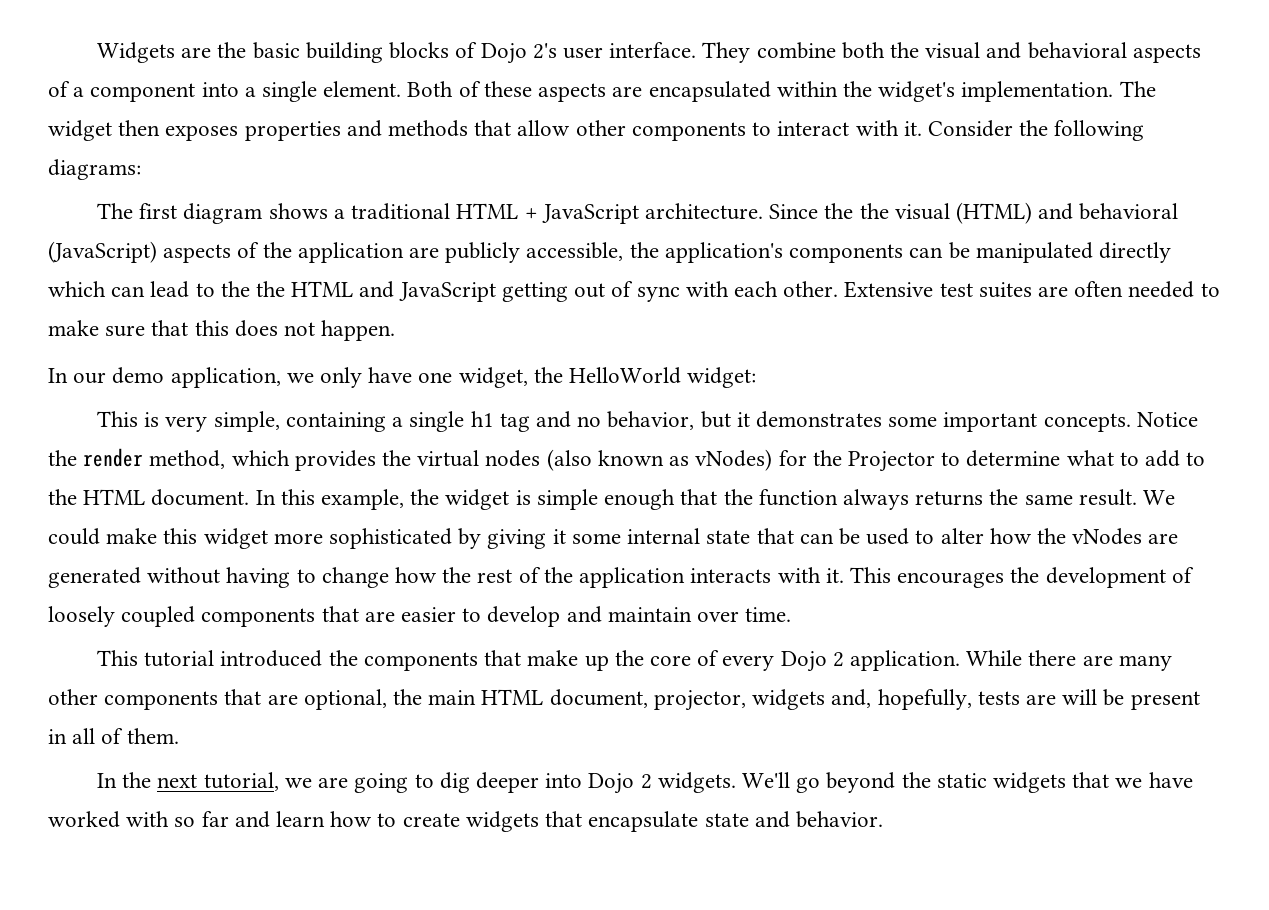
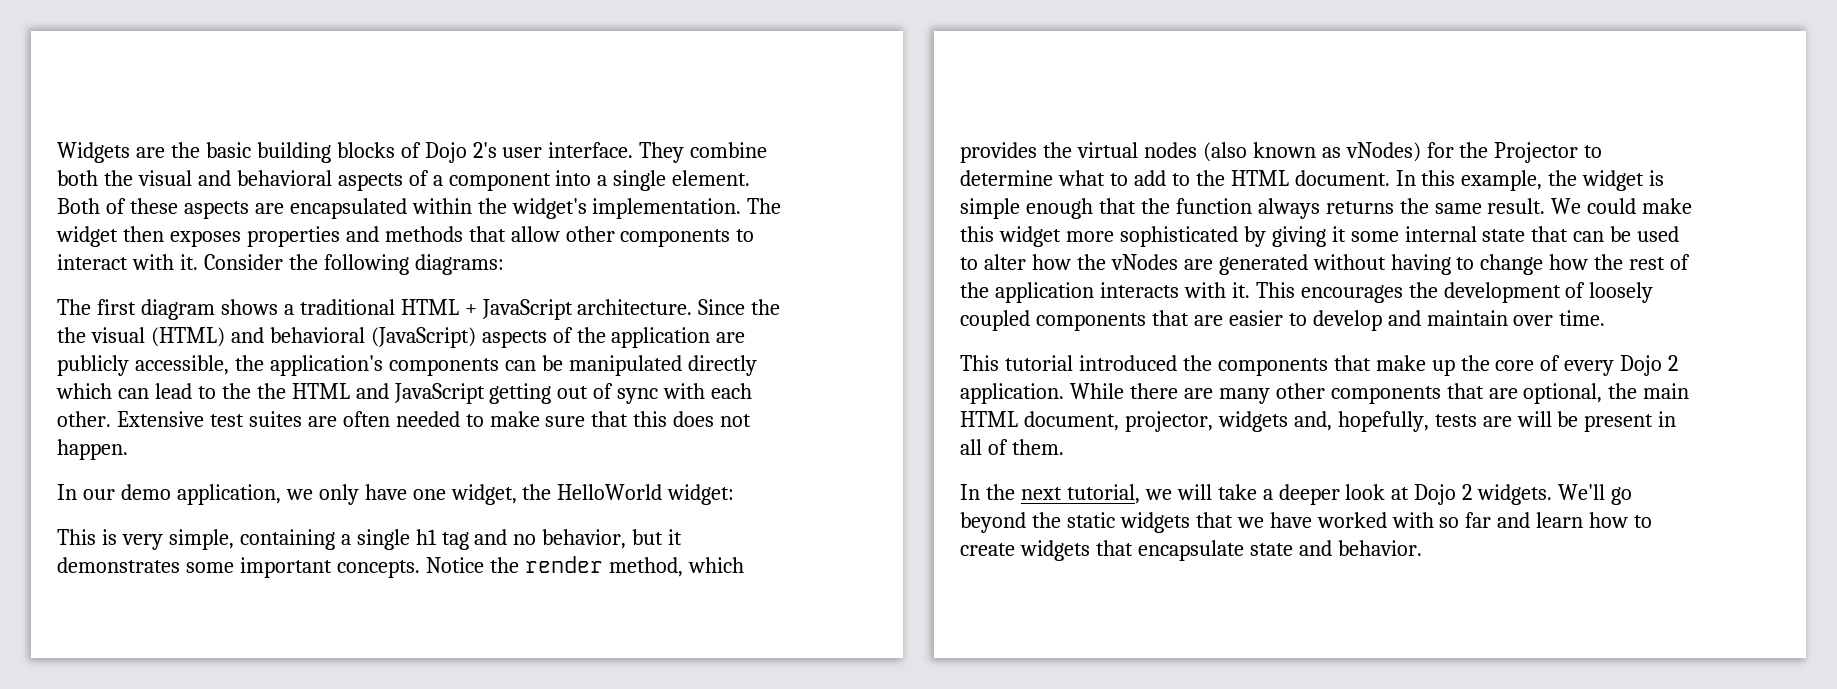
[318,772,583,793] are going to dig deeper into -> [1176,484,1410,505] will take a deeper look at

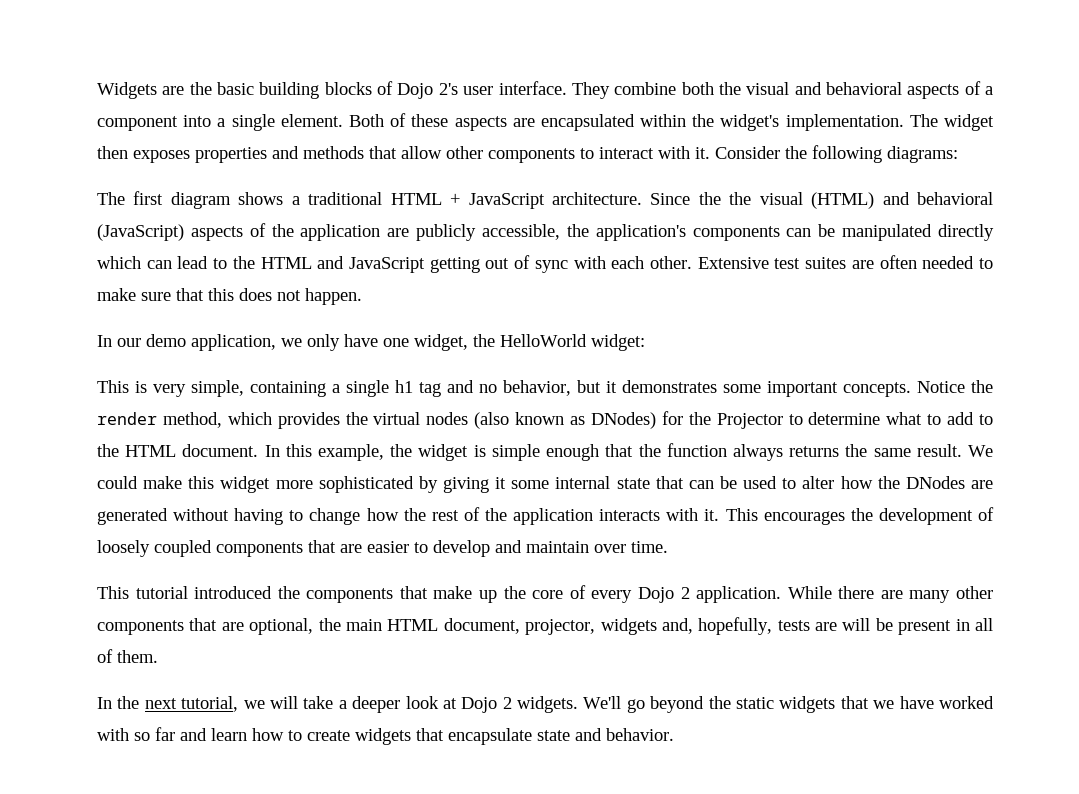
[256,383,286,399] the -> (255, 262) none
[1345,142,1421,162] vNodes) -> [590,412,656,429] DNodes)
[1110,254,1178,270] vNodes -> [905,476,965,489] DNodes

